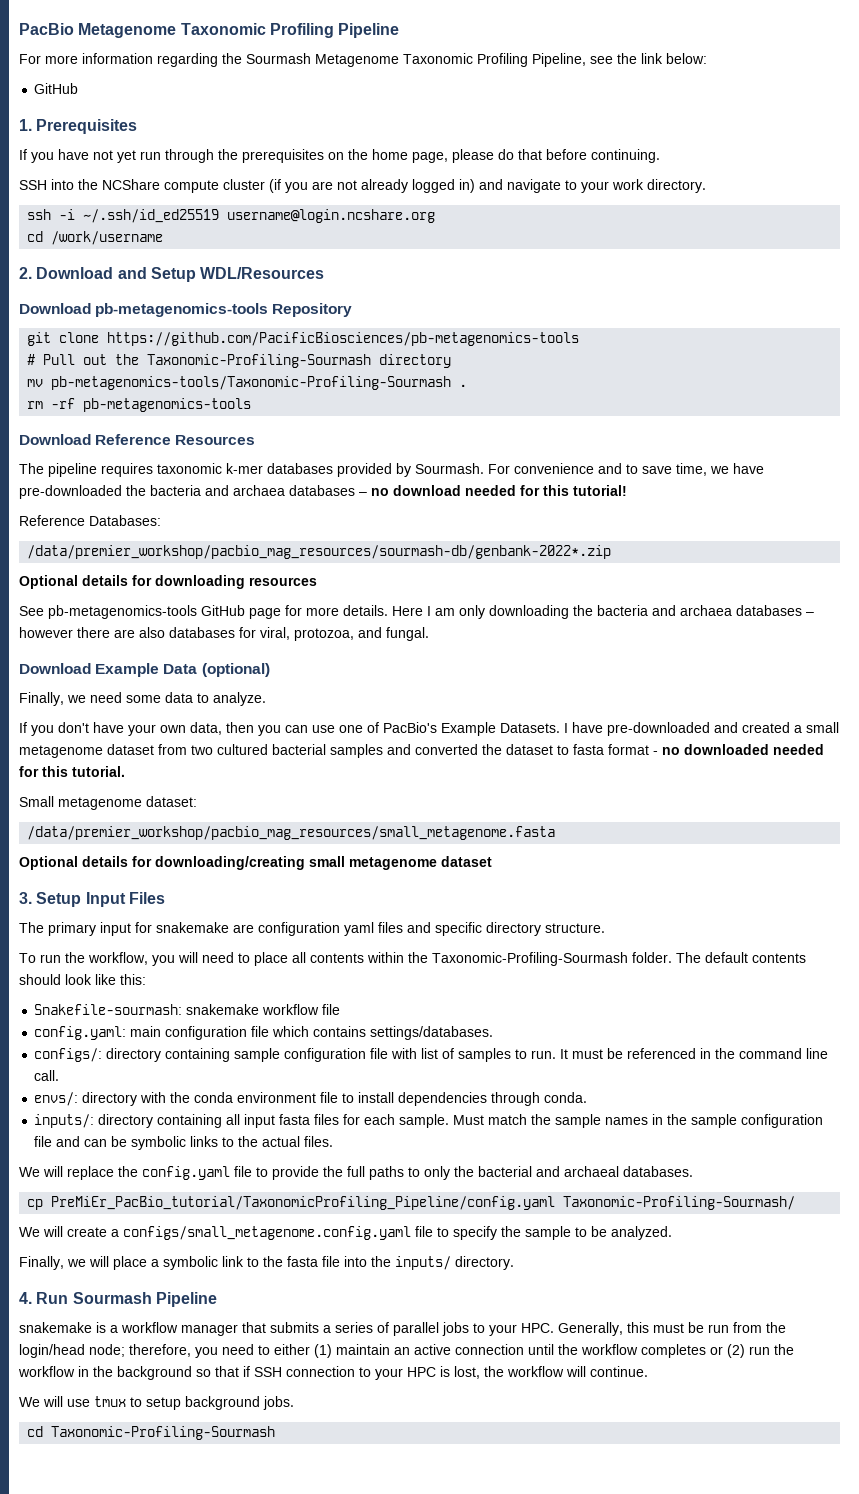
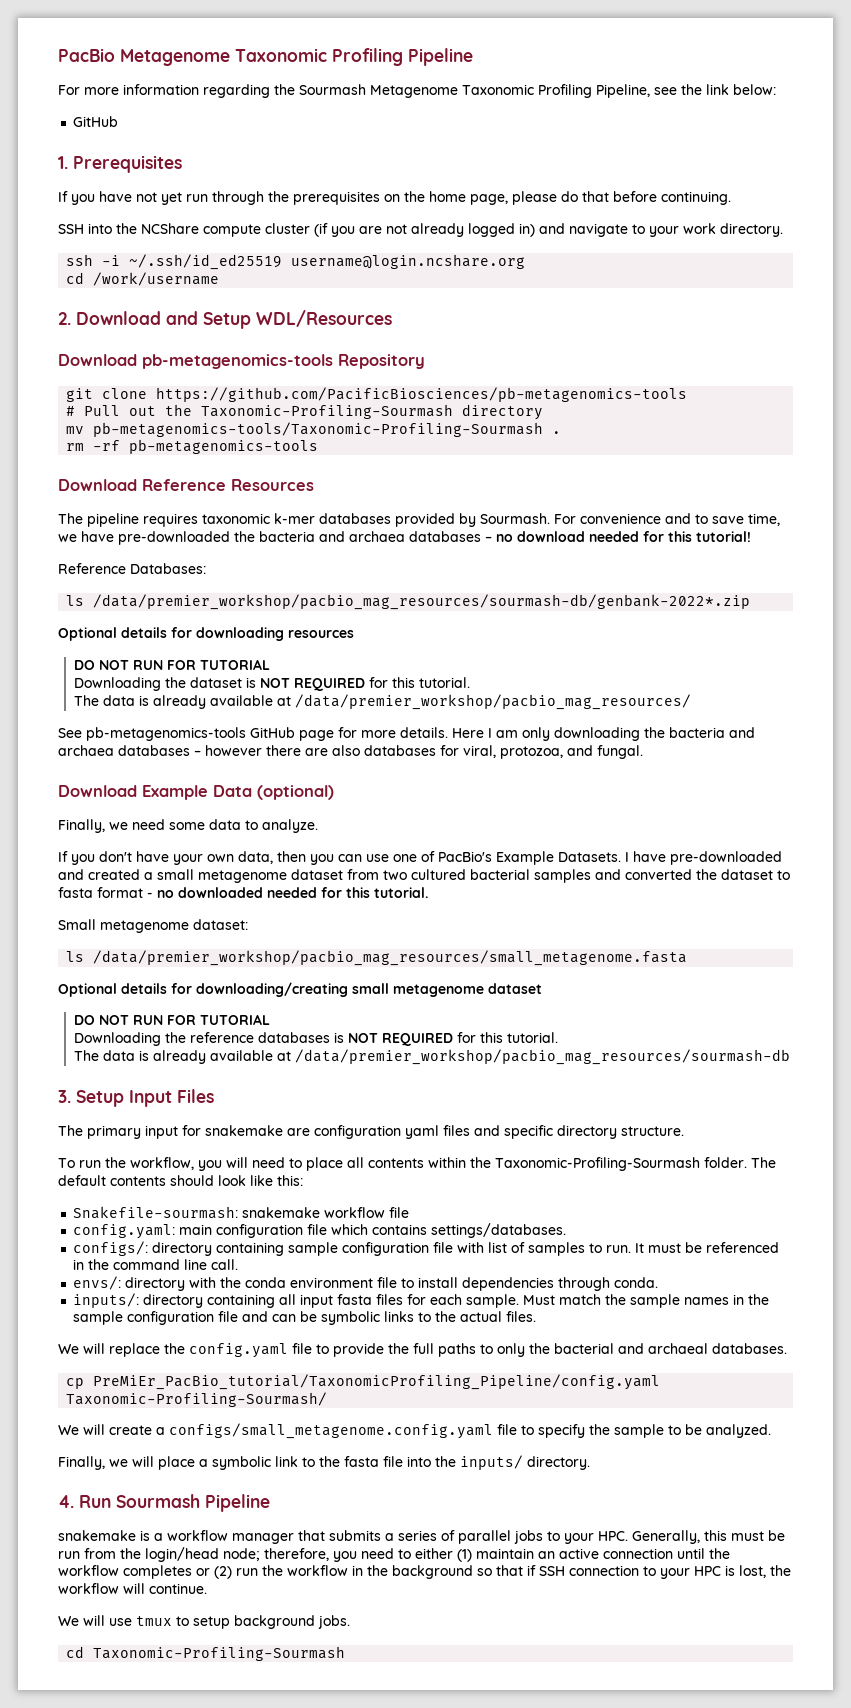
(161, 520) none -> [66,595,85,606] ls
(317, 581) none -> [73,659,270,670] [73,677,470,691] [73,694,691,710] // DO NOT RUN FOR TUTORIAL // Downloading the dataset is NOT REQUIRED for this tutorial. // The data is already available at /data/premier_workshop/pacbio_mag_resources/
(197, 801) none -> [66,951,85,962] ls
(492, 861) none -> [73,1014,270,1025] [73,1032,558,1046] [73,1049,790,1065] // DO NOT RUN FOR TUTORIAL // Downloading the reference databases is NOT REQUIRED for this tutorial. // The data is already available at /data/premier_workshop/pacbio_mag_resources/sourmash-db

